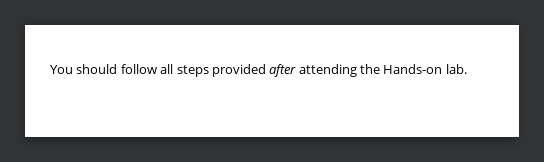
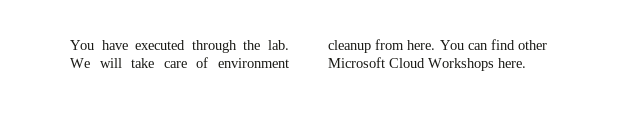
[50,64,467,77] You should follow all steps provided after attending the Hands-on lab. -> [70,40,289,53] [70,57,289,68] [328,39,547,53] [328,57,526,71] You have executed through the lab. We will take care of environment cleanup from here. You can find other Microsoft Cloud Workshops here.

